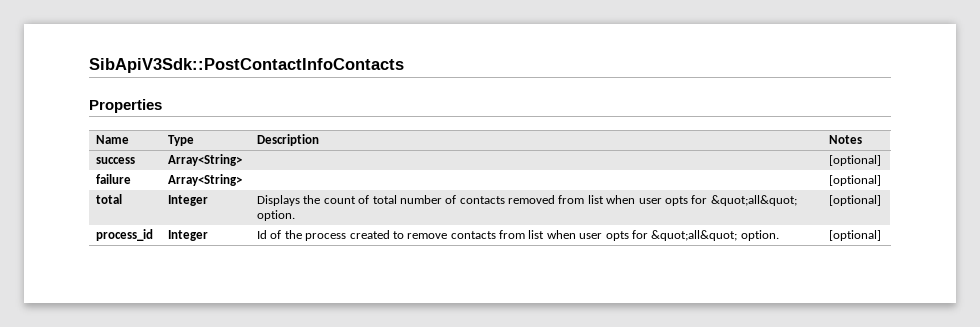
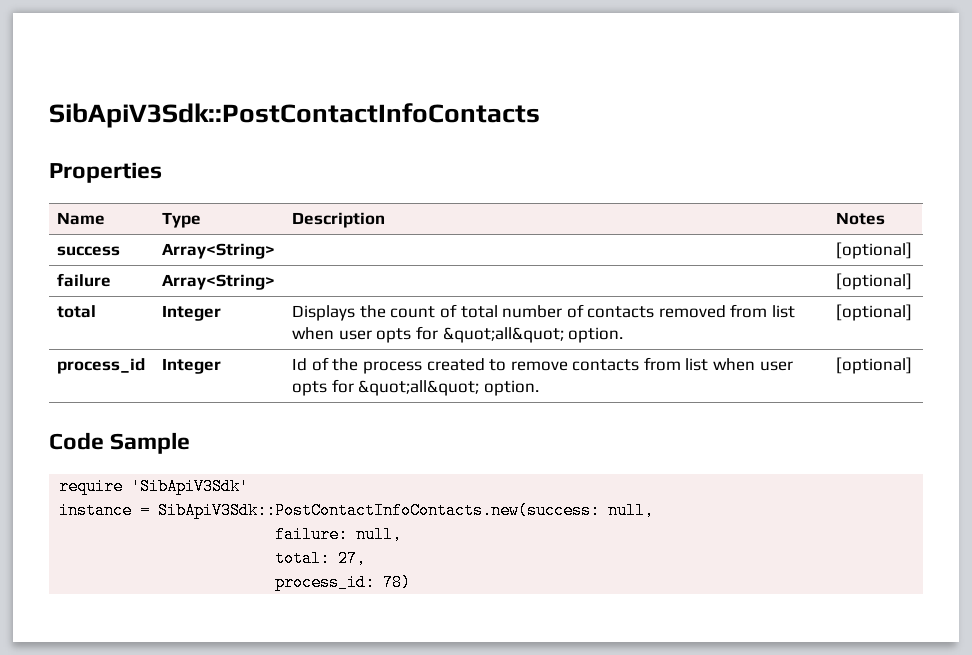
(882, 235) none -> [49,432,191,454] [59,478,250,495] [59,502,655,519] [275,526,403,543] [275,550,367,567] [275,574,412,591] // Code Sample // require 'SibApiV3Sdk' // instance = SibApiV3Sdk::PostContactInfoContacts.new(success: null, // failure: null, // total: 27, // process_id: 78)

